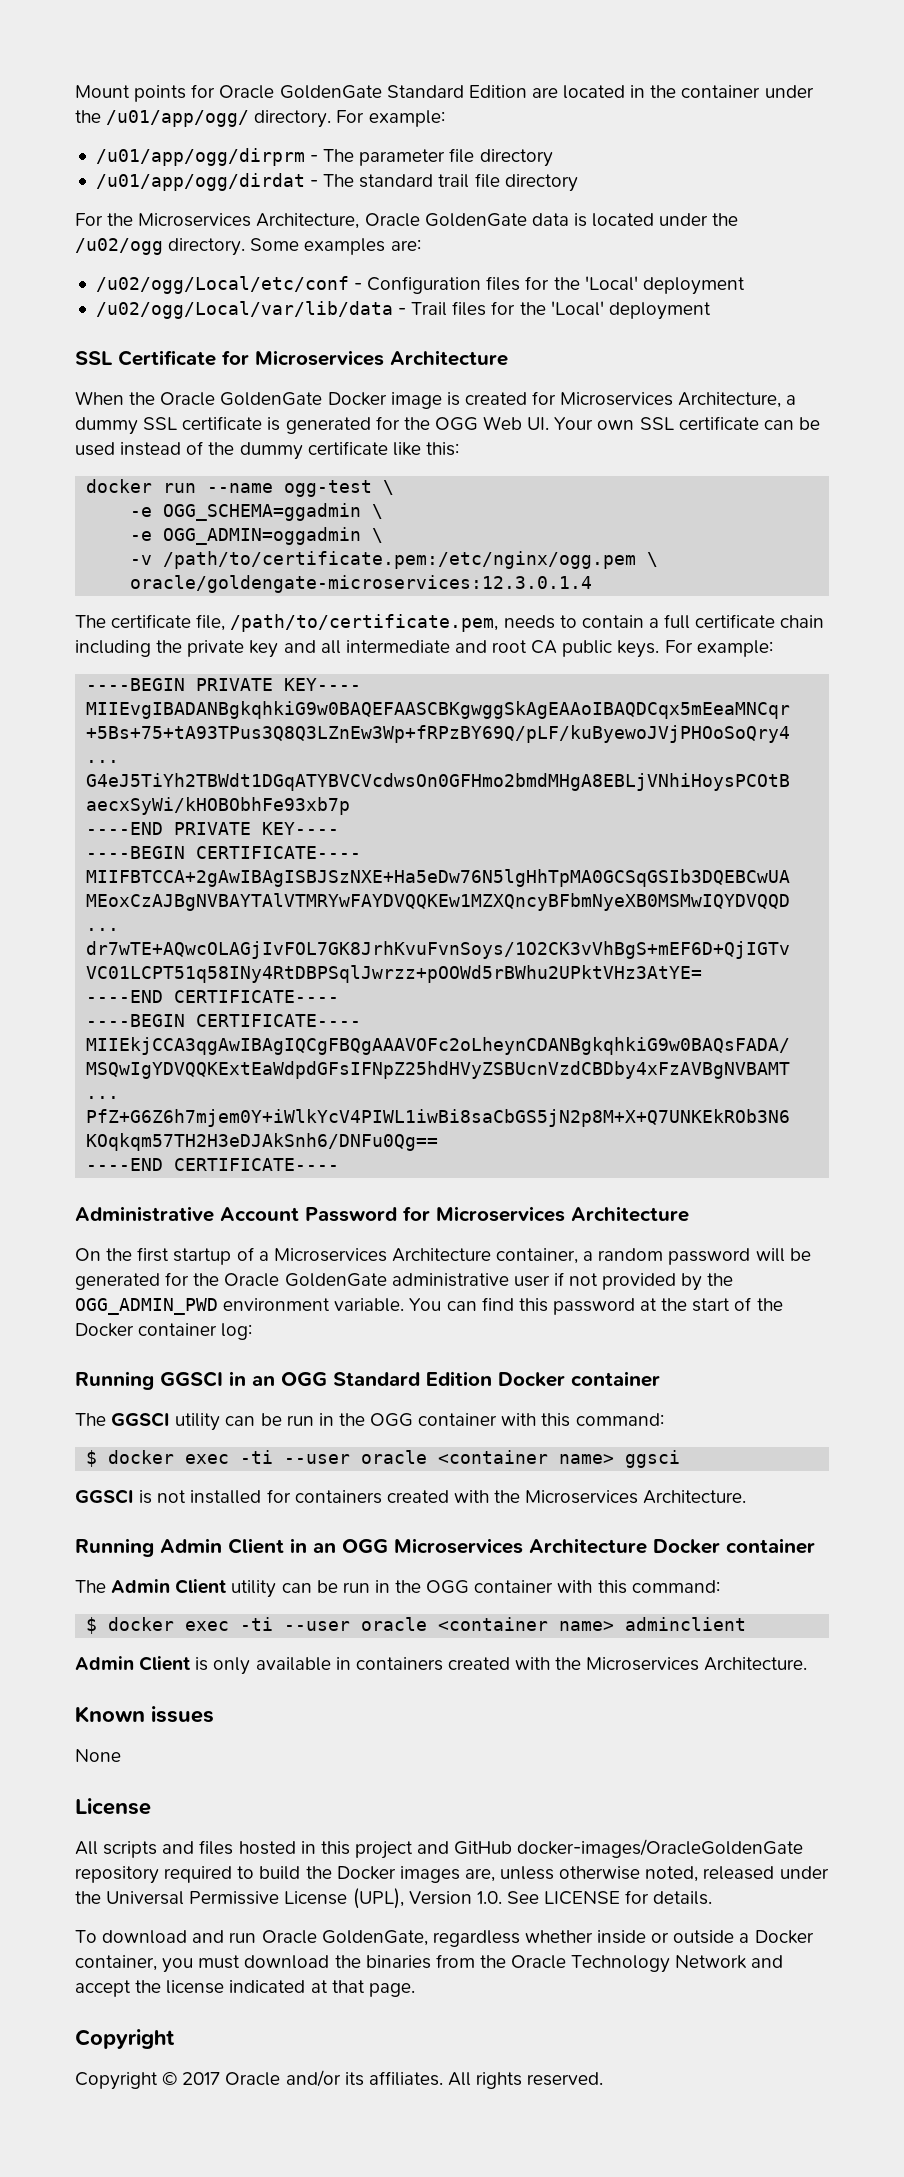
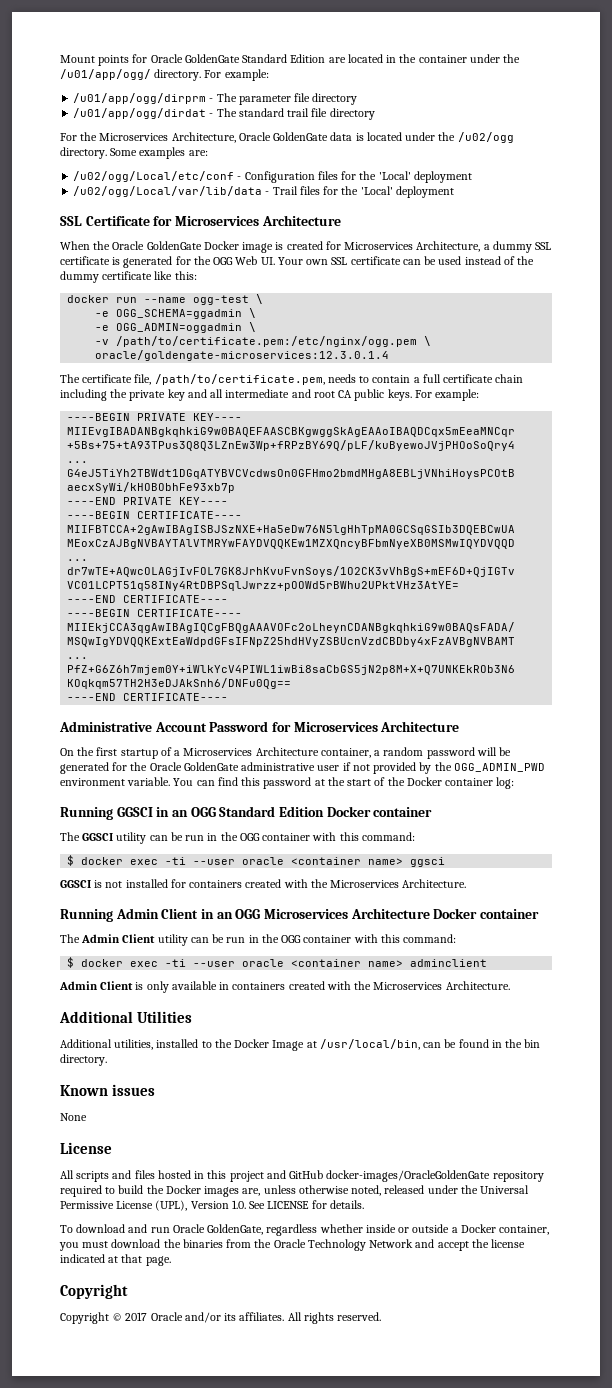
(808, 1664) none -> [59,1011,193,1023] [60,1039,541,1051] [60,1054,107,1066] // Additional Utilities // Additional utilities, installed to the Docker Image at /usr/local/bin, can be found in the bin directory.

